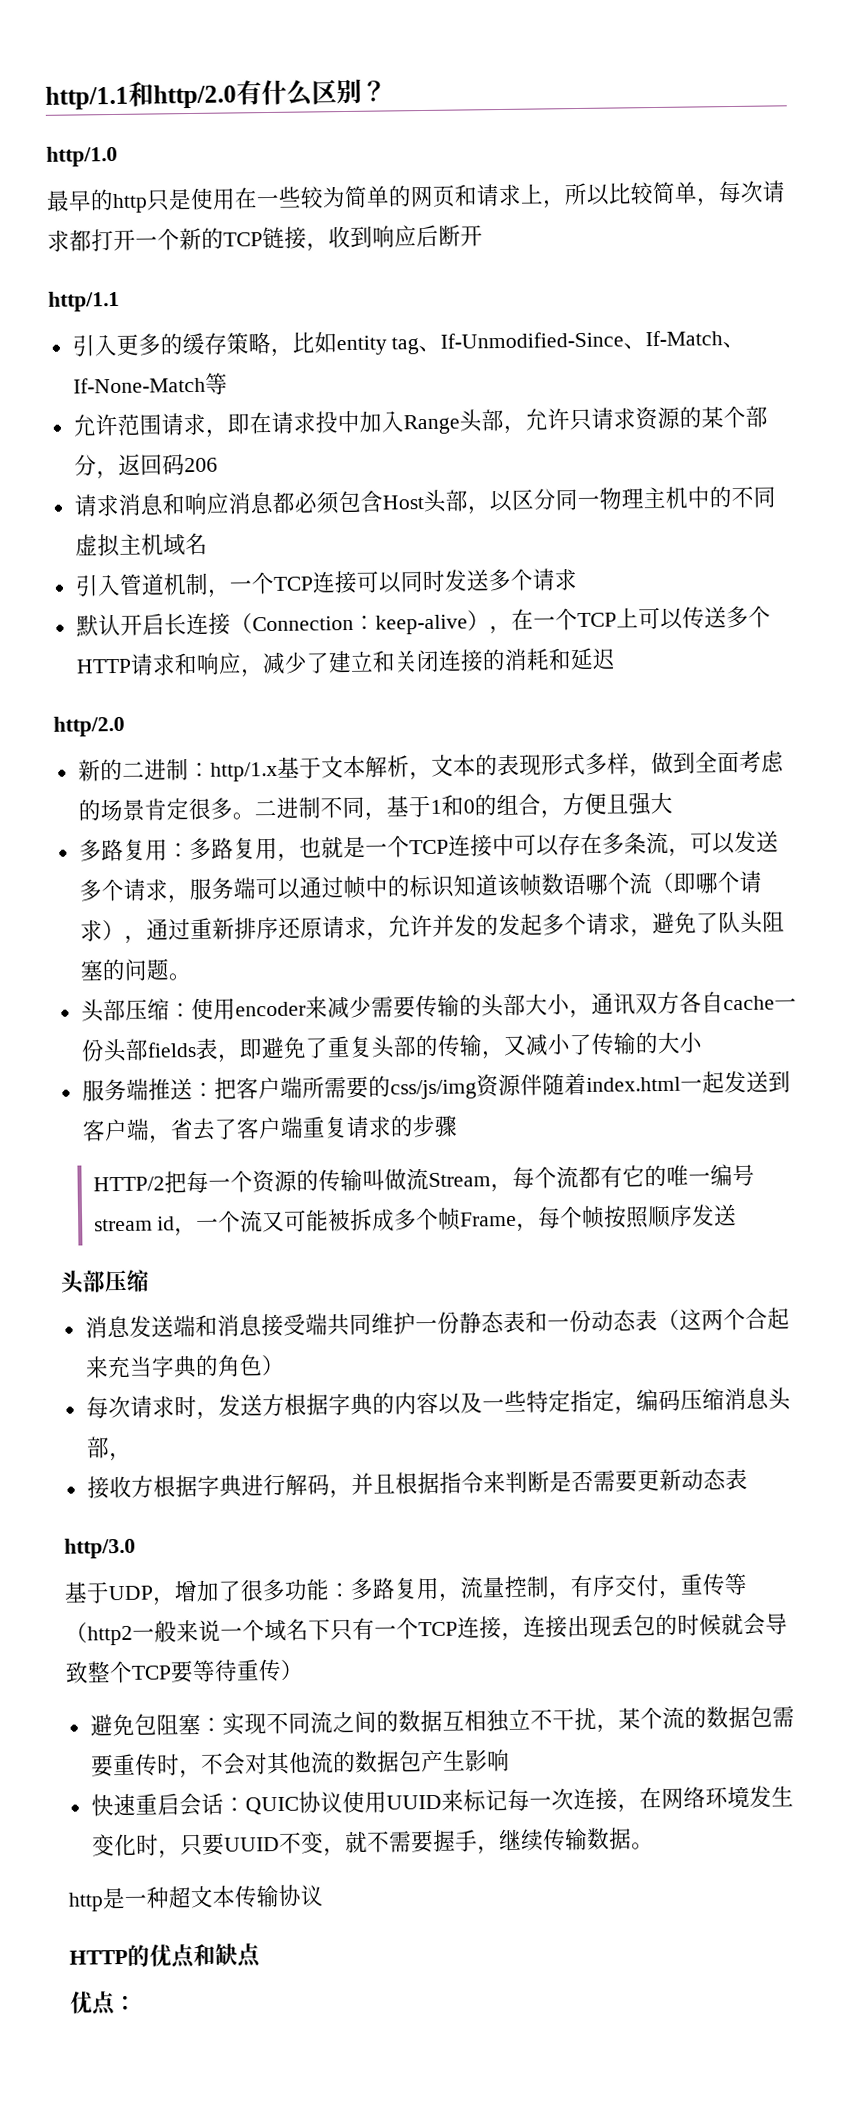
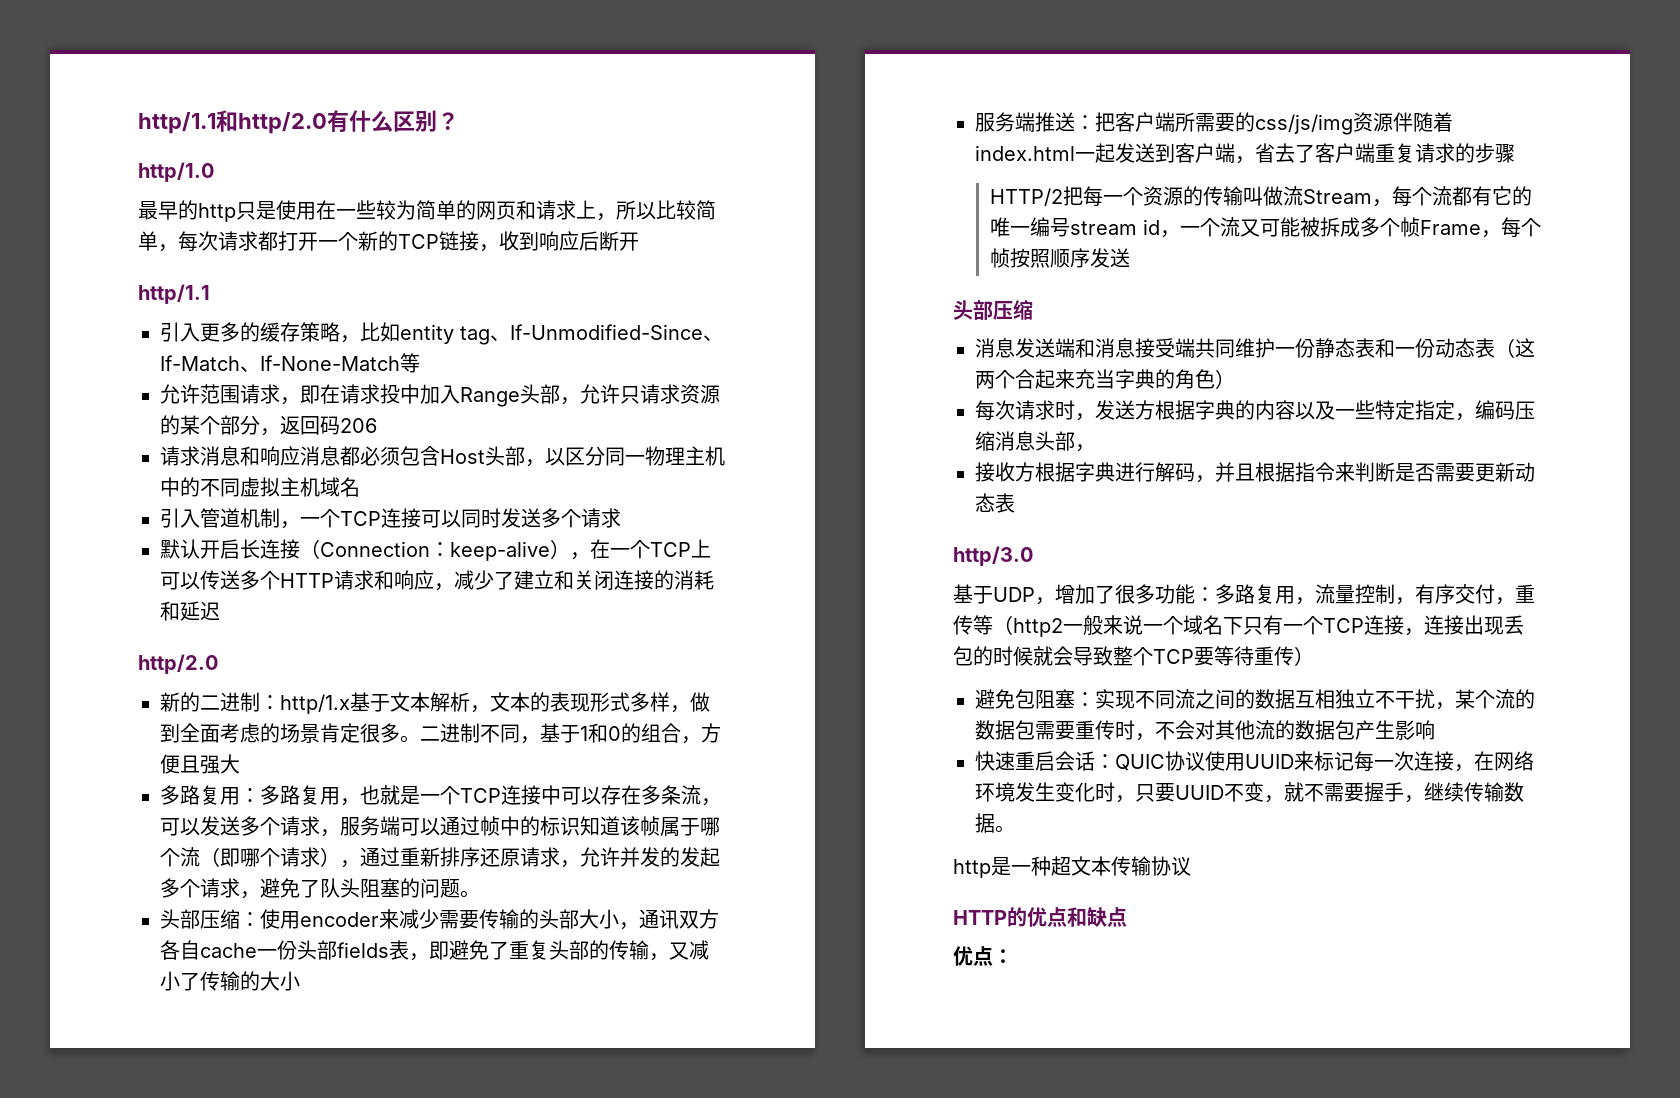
[540,872,586,896] 数语 -> [660,817,700,837] 属于

